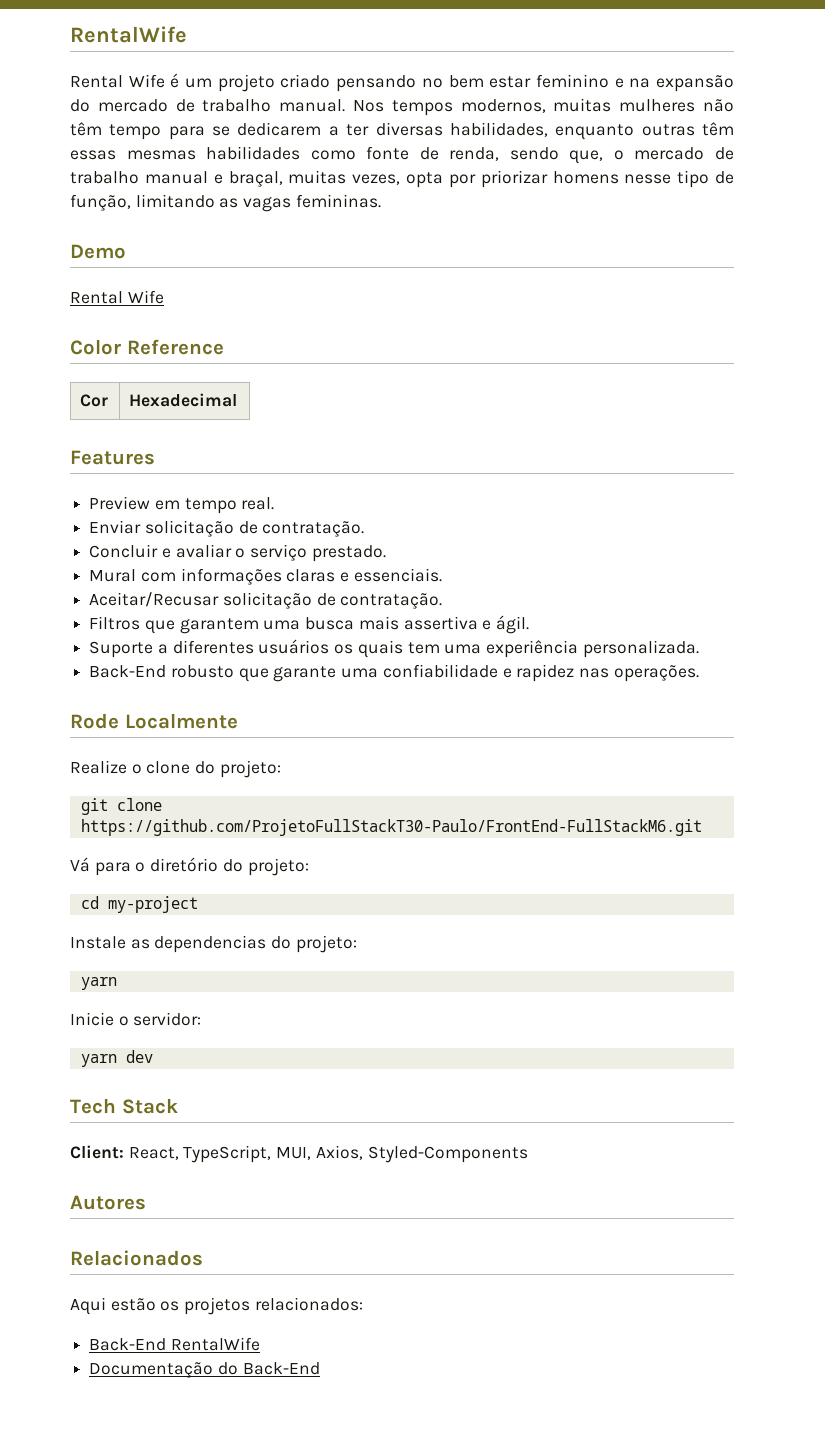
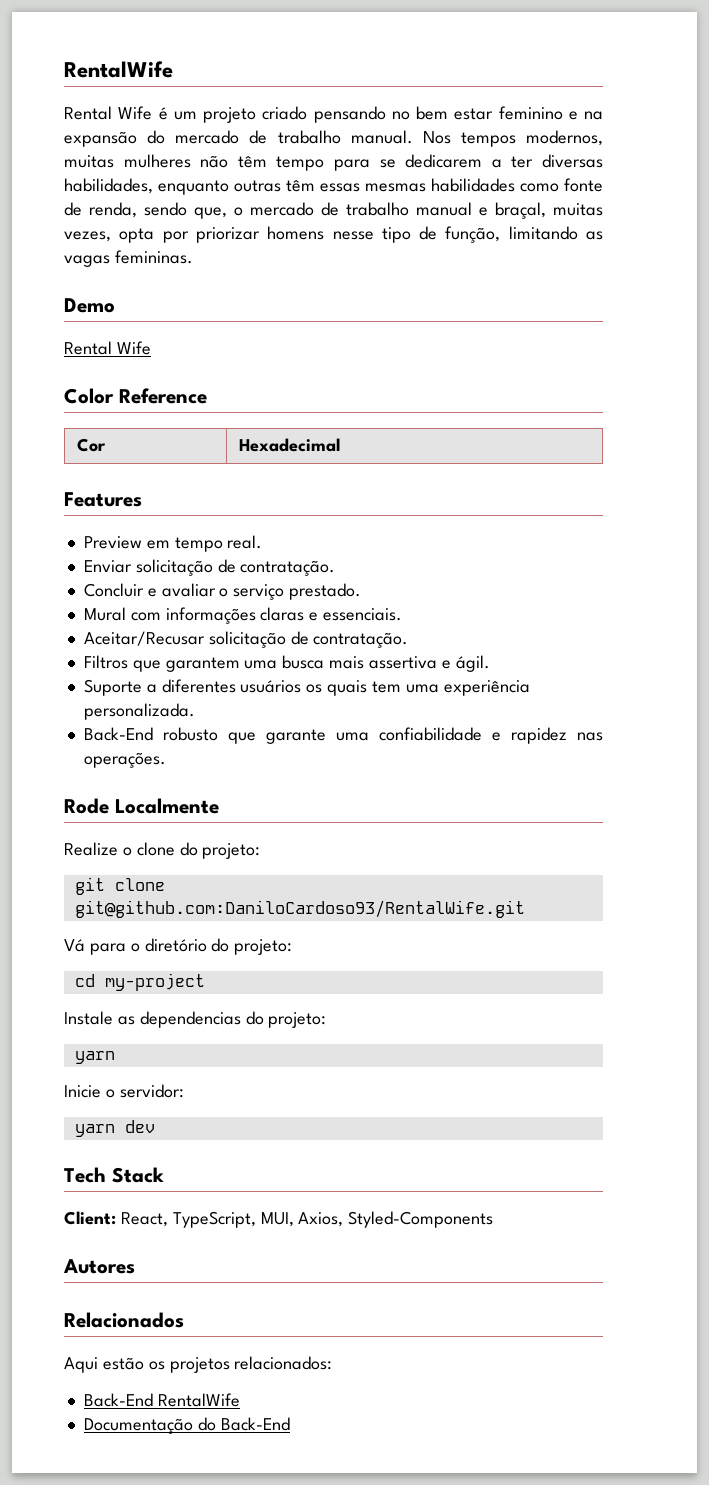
[80,819,702,836] https://github.com/ProjetoFullStackT30-Paulo/FrontEnd-FullStackM6.git -> [74,900,525,918] git@github.com:DaniloCardoso93/RentalWife.git

